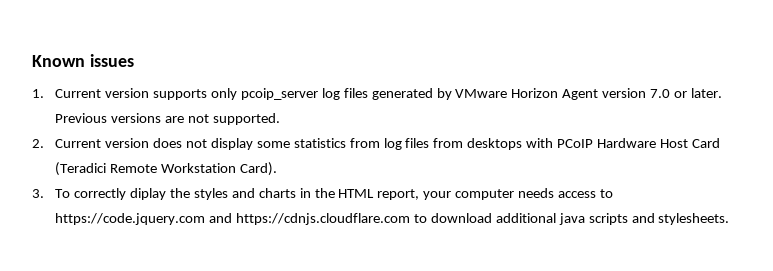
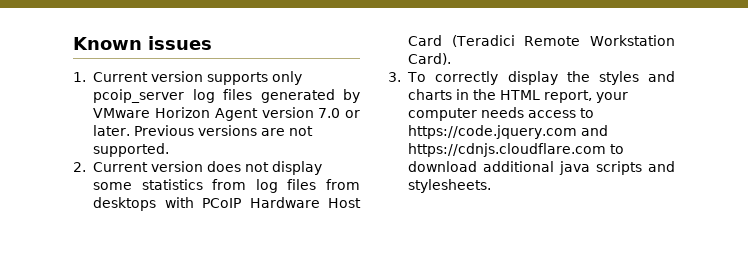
[130,188,167,200] diplay -> [507,71,558,85] display

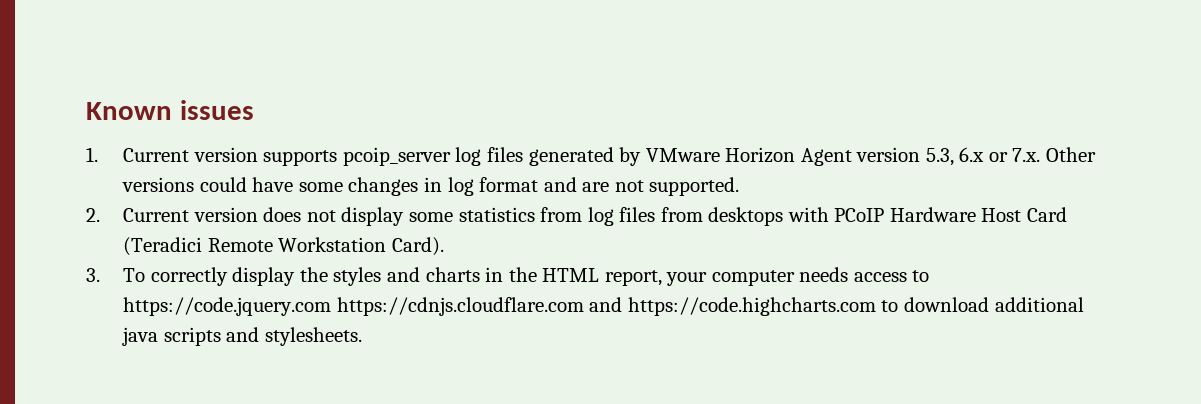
[272,71,303,85] only -> (338, 158) none
[318,108,361,118] [93,125,258,136] 7.0 or later. Previous versions -> [925,147,1096,166] [122,177,577,196] 5.3, 6.x or 7.x. Other versions could have some changes in log format and
[581,125,609,136] [408,143,607,157] and https://cdnjs.cloudflare.com -> [336,297,876,316] https://cdnjs.cloudflare.com and https://code.highcharts.com

